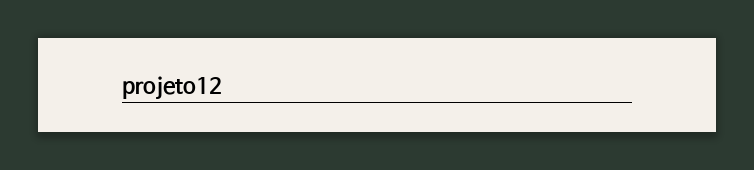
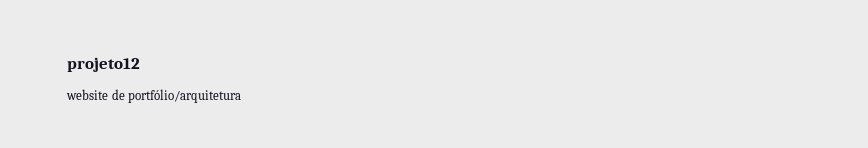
(222, 88) none -> [66,89,242,103] // website de portfólio/arquitetura

